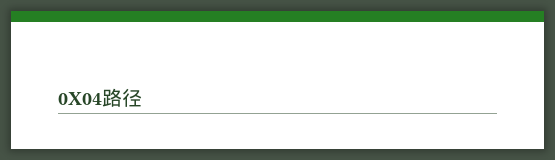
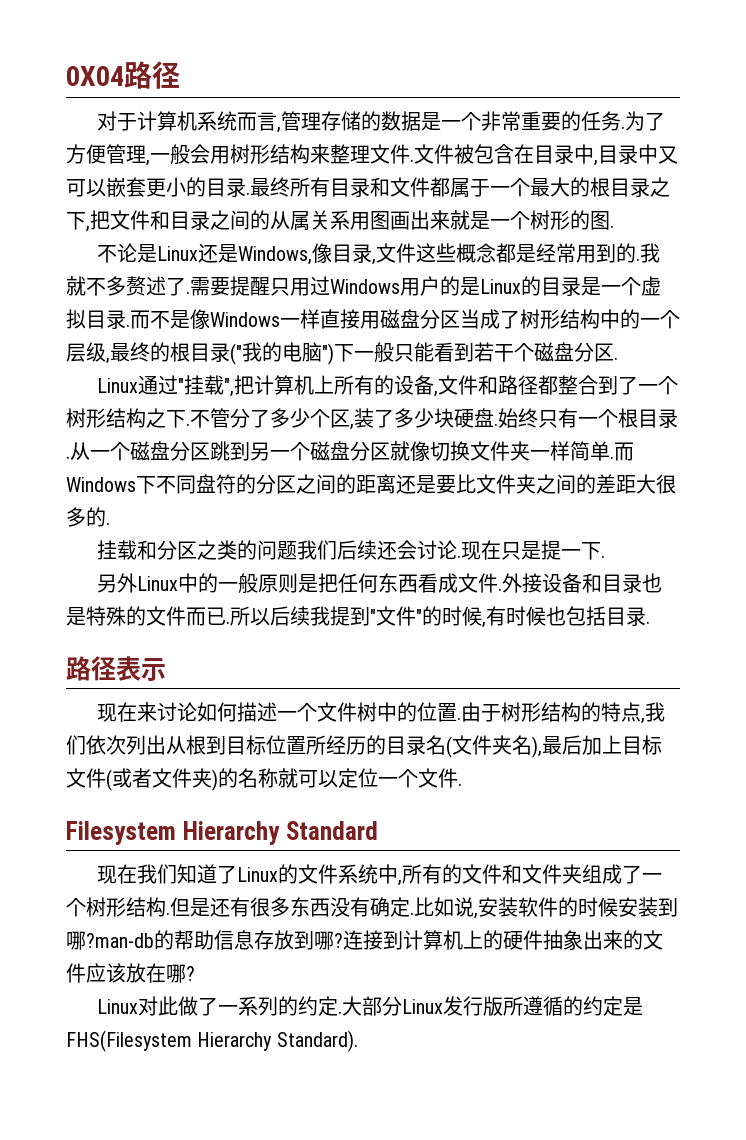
(142, 97) none -> [97,111,666,133] [66,144,678,166] [66,177,670,198] [66,210,614,232] [97,243,661,265] [66,276,661,296] [66,309,680,329] [66,342,618,365] [97,375,679,397] [66,408,678,430] [66,441,634,461] [66,474,676,494] [66,507,110,527] [97,540,606,560] [97,573,663,593] [66,606,650,628] [66,656,166,681] [97,702,666,724] [66,735,662,758] [66,768,462,791] [66,821,378,845] [97,864,663,886] [66,897,678,919] [66,930,663,950] [66,963,195,983] [97,996,644,1016] [66,1030,358,1052] // 对于计算机系统而言,管理存储的数据是一个非常重要的任务.为了方便管理,一般会用树形结构来整理文件.文件被包含在目录中,目录中又可以嵌套更小的目录.最终所有目录和文件都属于一个最大的根目录之下,把文件和目录之间的从属关系用图画出来就是一个树形的图. // 不论是Linux还是Windows,像目录,文件这些概念都是经常用到的.我就不多赘述了.需要提醒只用过Windows用户的是Linux的目录是一个虚拟目录.而不是像Windows一样直接用磁盘分区当成了树形结构中的一个层级,最终的根目录("我的电脑")下一般只能看到若干个磁盘分区. // Linux通过"挂载",把计算机上所有的设备,文件和路径都整合到了一个树形结构之下.不管分了多少个区,装了多少块硬盘.始终只有一个根目录.从一个磁盘分区跳到另一个磁盘分区就像切换文件夹一样简单.而Windows下不同盘符的分区之间的距离还是要比文件夹之间的差距大很多的. // 挂载和分区之类的问题我们后续还会讨论.现在只是提一下. // 另外Linux中的一般原则是把任何东西看成文件.外接设备和目录也是特殊的文件而已.所以后续我提到"文件"的时候,有时候也包括目录. // 路径表示 // 现在来讨论如何描述一个文件树中的位置.由于树形结构的特点,我们依次列出从根到目标位置所经历的目录名(文件夹名),最后加上目标文件(或者文件夹)的名称就可以定位一个文件. // Filesystem Hierarchy Standard // 现在我们知道了Linux的文件系统中,所有的文件和文件夹组成了一个树形结构.但是还有很多东西没有确定.比如说,安装软件的时候安装到哪?man-db的帮助信息存放到哪?连接到计算机上的硬件抽象出来的文件应该放在哪? // Linux对此做了一系列的约定.大部分Linux发行版所遵循的约定是FHS(Filesystem Hierarchy Standard).

